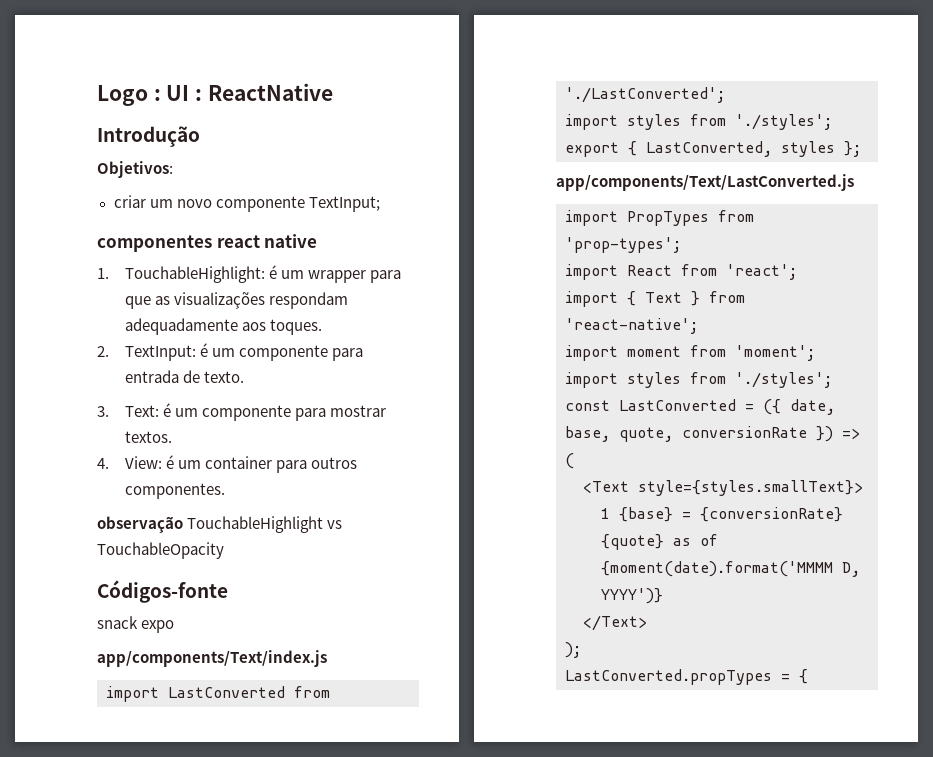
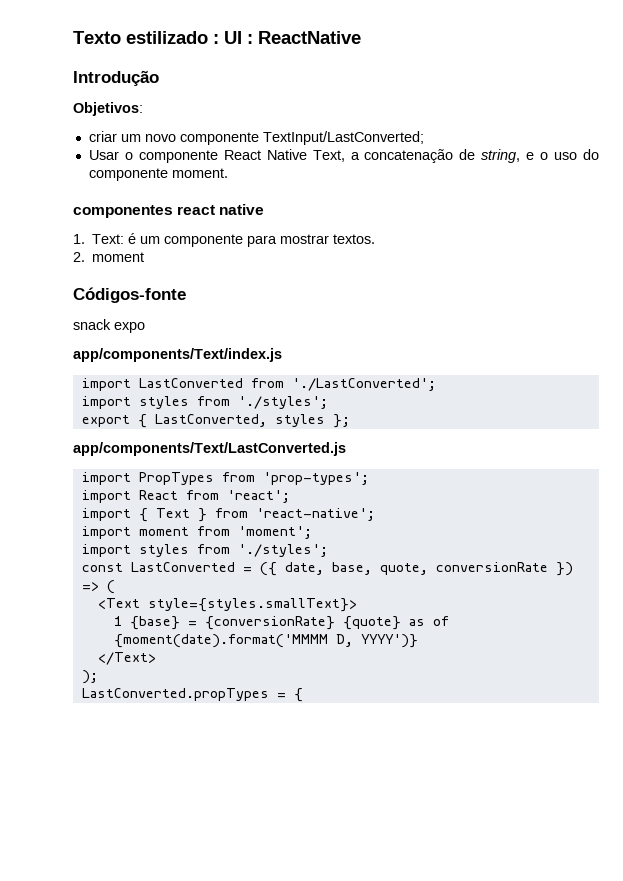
[97,85,148,106] Logo -> [73,31,208,44] Texto estilizado
[308,196,380,212] [97,234,318,252] [97,265,401,283] [124,292,348,309] [124,318,322,335] [97,343,363,361] [124,370,244,383] [97,406,109,417] TextInput; // componentes react native // 1. TouchableHighlight: é um wrapper para que as visualizações respondam adequadamente aos toques. // 2. TextInput: é um componente para entrada de texto. // 3. -> [262,131,424,145] [88,149,599,163] [88,168,228,181] [73,204,265,218] [73,234,85,244] TextInput/LastConverted; // Usar o componente React Native Text, a concatenação de string, e o uso do componente moment. // componentes react native // 1.
[97,455,357,473] [124,483,225,499] [97,516,343,533] [97,542,224,559] 4. View: é um container para outros componentes. // observação TouchableHighlight vs TouchableOpacity -> [73,252,145,262] 2. moment

